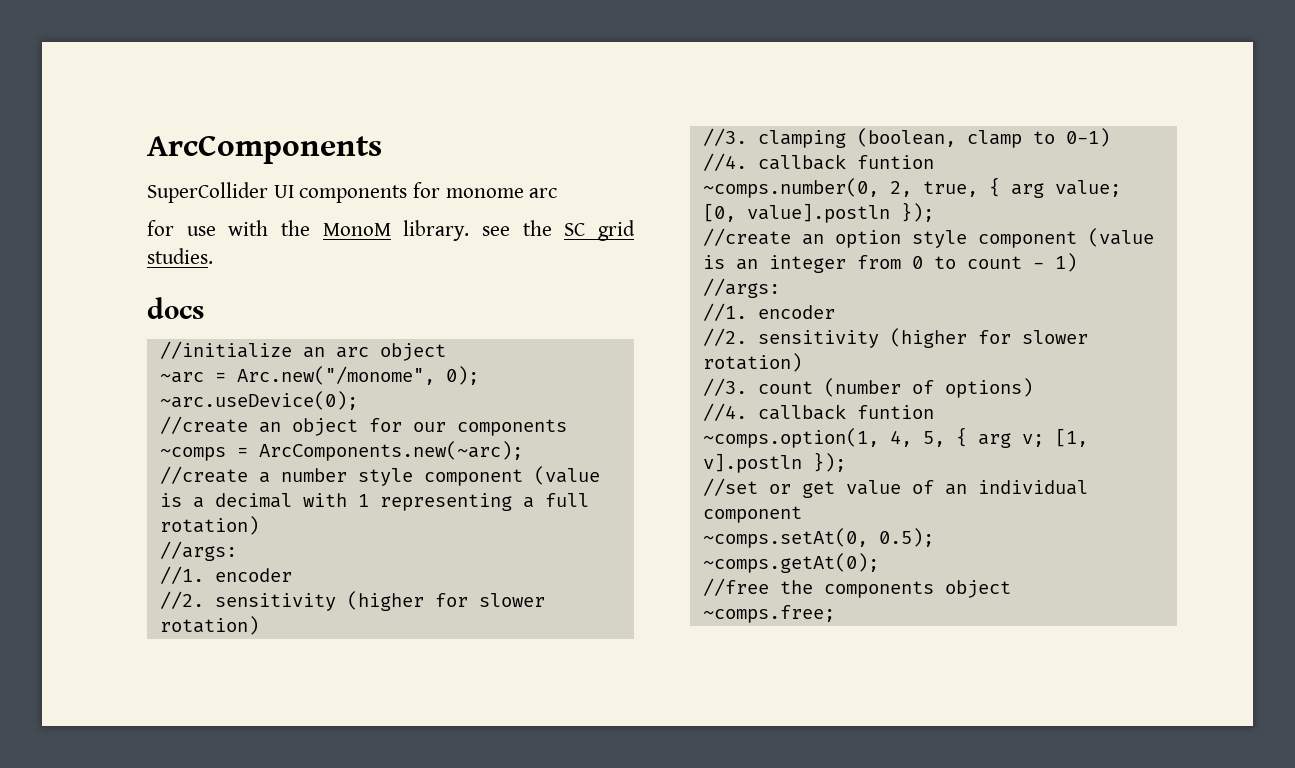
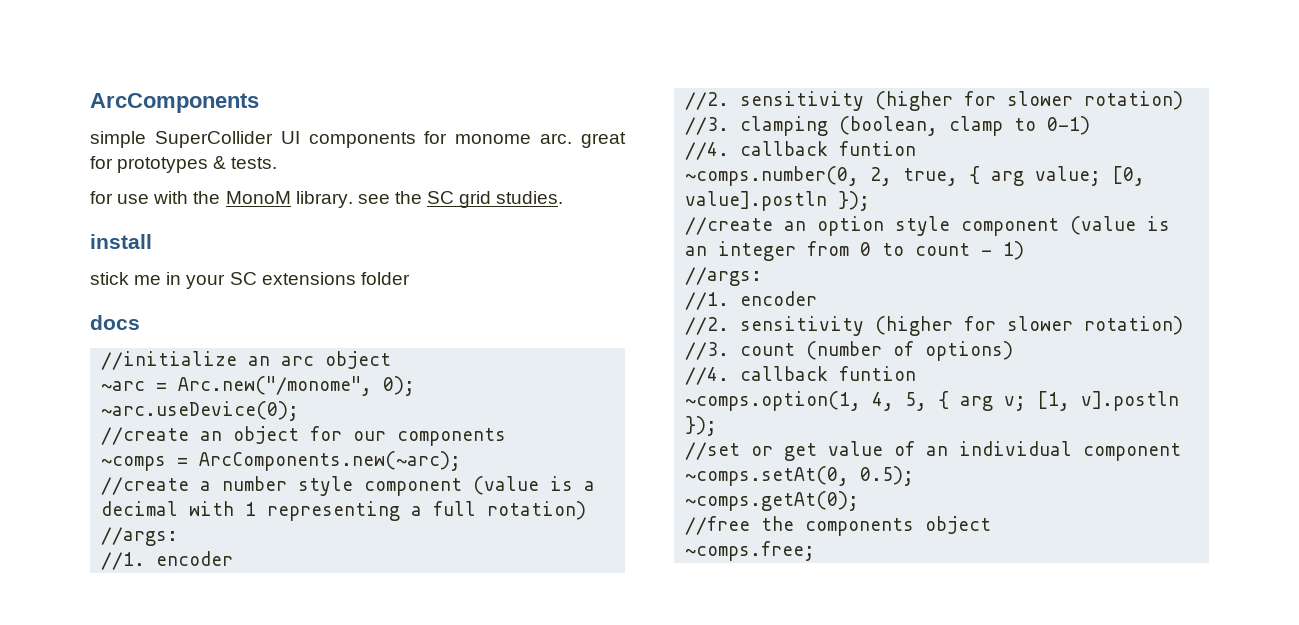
(382, 149) none -> [90,131,146,148] simple
[529,188,558,198] arc -> [540,132,627,148] [90,156,278,173] arc. great for prototypes & tests.
(213, 256) none -> [90,234,152,249] [90,272,410,289] // install // stick me in your SC extensions folder

